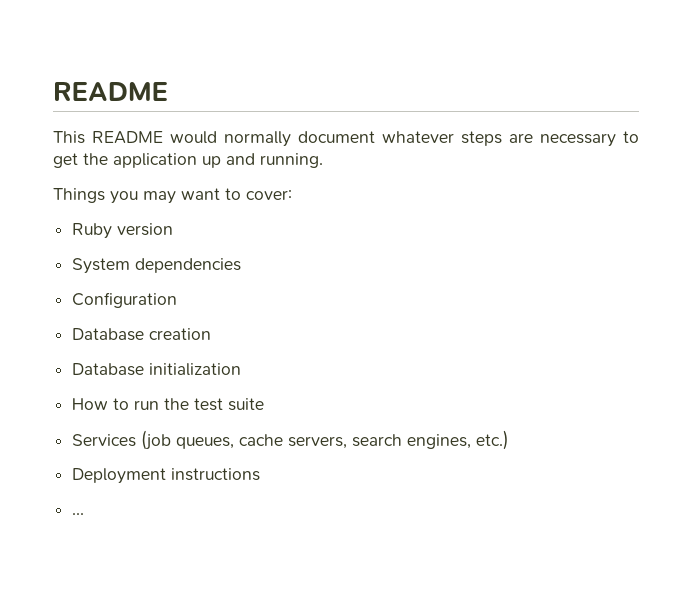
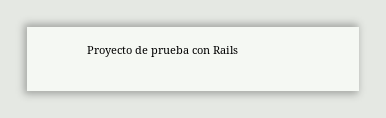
[53,82,168,101] [53,131,639,147] [53,153,323,168] [53,188,292,204] [72,223,174,239] [72,258,242,274] [72,292,178,308] [72,328,212,341] [72,363,242,376] [72,398,265,411] [72,430,510,450] [72,468,261,484] [72,513,85,515] README // This README would normally document whatever steps are necessary to get the application up and running. // Things you may want to cover: // Ruby version // System dependencies // Configuration // Database creation // Database initialization // How to run the test suite // Services (job queues, cache servers, search engines, etc.) // Deployment instructions // ... -> [87,46,238,57] Proyecto de prueba con Rails

